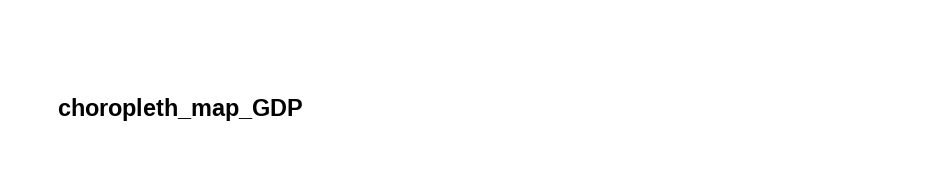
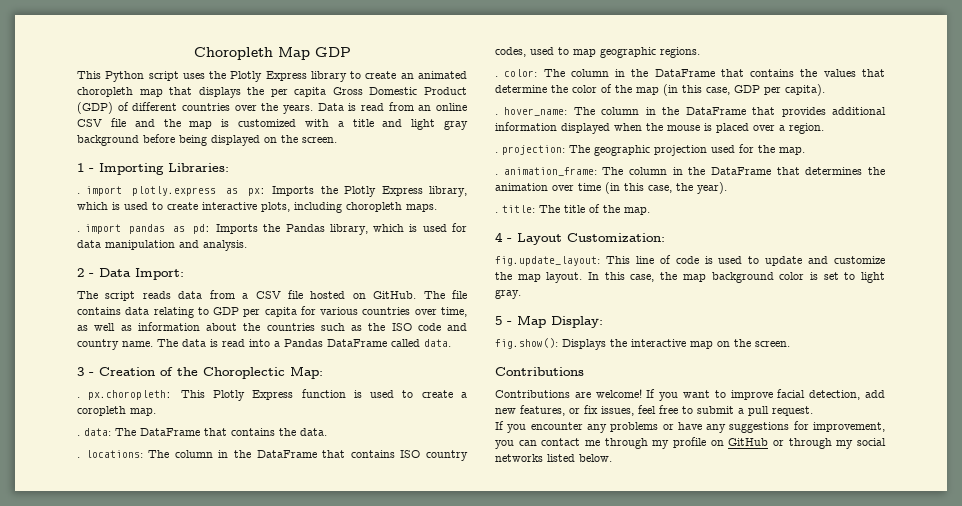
[58,98,303,121] choropleth_map_GDP -> [193,47,351,60] [77,71,467,82] [77,87,467,98] [77,102,468,114] [77,118,468,130] [77,134,337,146] [77,163,229,175] [77,186,468,197] [77,202,437,213] [77,223,467,235] [77,240,247,251] [77,268,184,280] [77,290,467,301] [77,306,467,318] [77,322,467,331] [77,339,451,350] [77,366,323,379] [77,389,468,401] [77,406,156,416] [77,428,327,436] [77,450,468,461] [495,47,700,58] [495,69,885,77] [495,84,825,96] [495,107,886,117] [495,122,824,134] [495,144,805,156] [495,167,885,176] [495,182,727,194] [495,204,650,215] [495,232,665,245] [495,255,885,266] [495,272,885,283] [495,289,521,299] [495,315,603,328] [495,338,790,350] [495,367,584,376] [495,389,885,401] [495,405,813,416] [495,421,885,433] [495,437,886,449] [495,454,612,462] Choropleth Map GDP // This Python script uses the Plotly Express library to create an animated choropleth map that displays the per capita Gross Domestic Product (GDP) of different countries over the years. Data is read from an online CSV file and the map is customized with a title and light gray background before being displayed on the screen. // 1 - Importing Libraries: // . import plotly.express as px: Imports the Plotly Express library, which is used to create interactive plots, including choropleth maps. // . import pandas as pd: Imports the Pandas library, which is used for data manipulation and analysis. // 2 - Data Import: // The script reads data from a CSV file hosted on GitHub. The file contains data relating to GDP per capita for various countries over time, as well as information about the countries such as the ISO code and country name. The data is read into a Pandas DataFrame called data. // 3 - Creation of the Choroplectic Map: // . px.choropleth: This Plotly Express function is used to create a coropleth map. // . data: The DataFrame that contains the data. // . locations: The column in the DataFrame that contains ISO country codes, used to map geographic regions. // . color: The column in the DataFrame that contains the values that determine the color of the map (in this case, GDP per capita). // . hover_name: The column in the DataFrame that provides additional information displayed when the mouse is placed over a region. // . projection: The geographic projection used for the map. // . animation_frame: The column in the DataFrame that determines the animation over time (in this case, the year). // . title: The title of the map. // 4 - Layout Customization: // fig.update_layout: This line of code is used to update and customize the map layout. In this case, the map background color is set to light gray. // 5 - Map Display: // fig.show(): Displays the interactive map on the screen. // Contributions // Contributions are welcome! If you want to improve facial detection, add new features, or fix issues, feel free to submit a pull request. // If you encounter any problems or have any suggestions for improvement, you can contact me through my profile on GitHub or through my social networks listed below.

